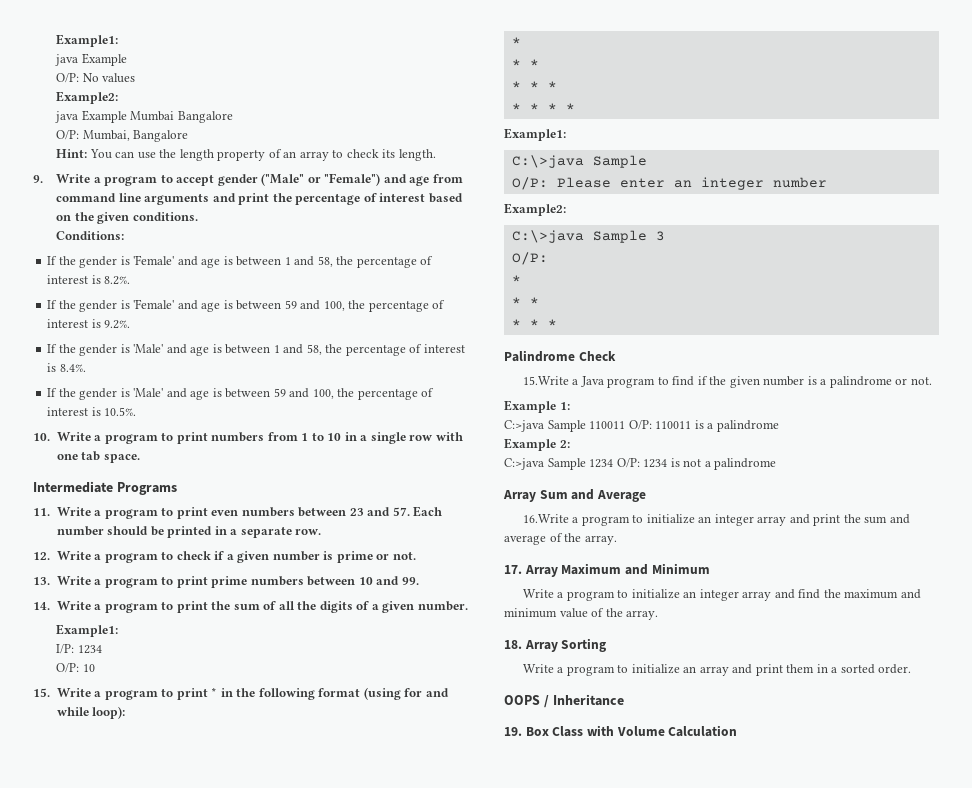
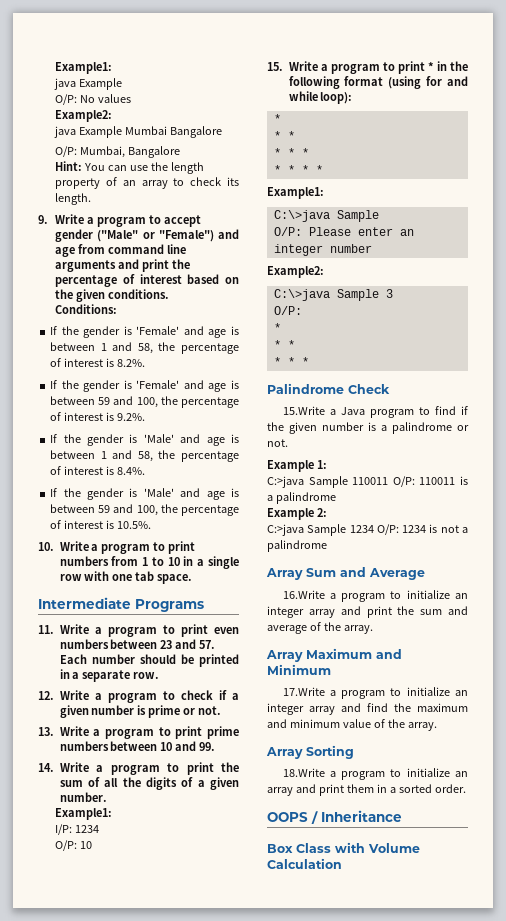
[504,565,522,574] 17. -> (373, 629) none
[522,589,554,598] Write -> [282,687,325,696] 17.Write
[504,640,522,649] 18. -> (437, 726) none
[522,664,554,673] Write -> [282,768,325,777] 18.Write
[504,727,522,736] 19. -> (402, 816) none

